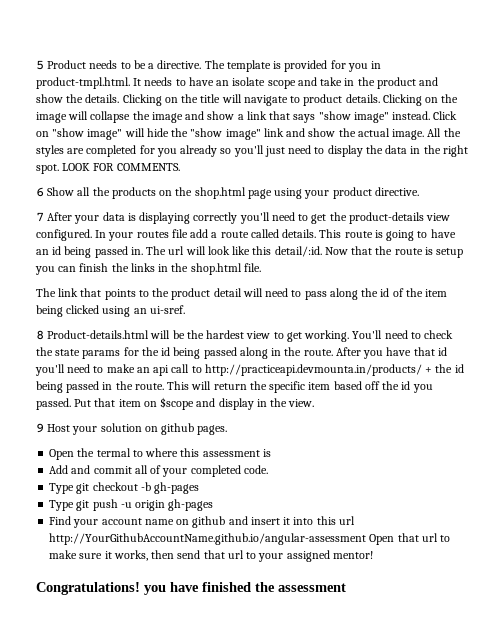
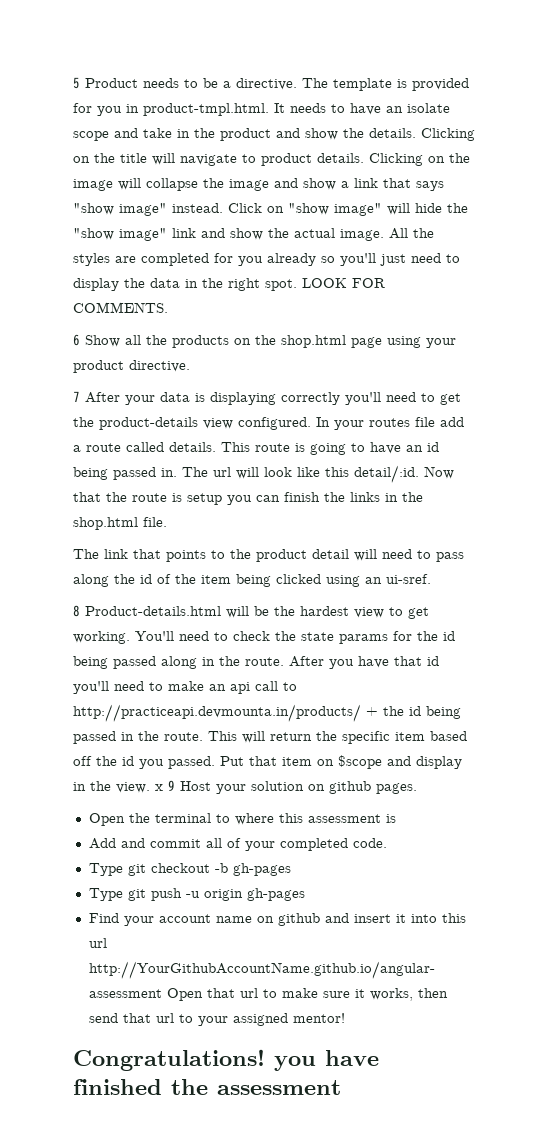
(315, 403) // -> [155,784,163,791] x
[96,448,131,457] termal -> [154,813,211,823] terminal

